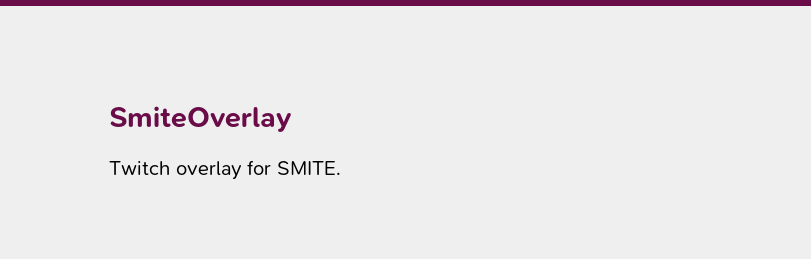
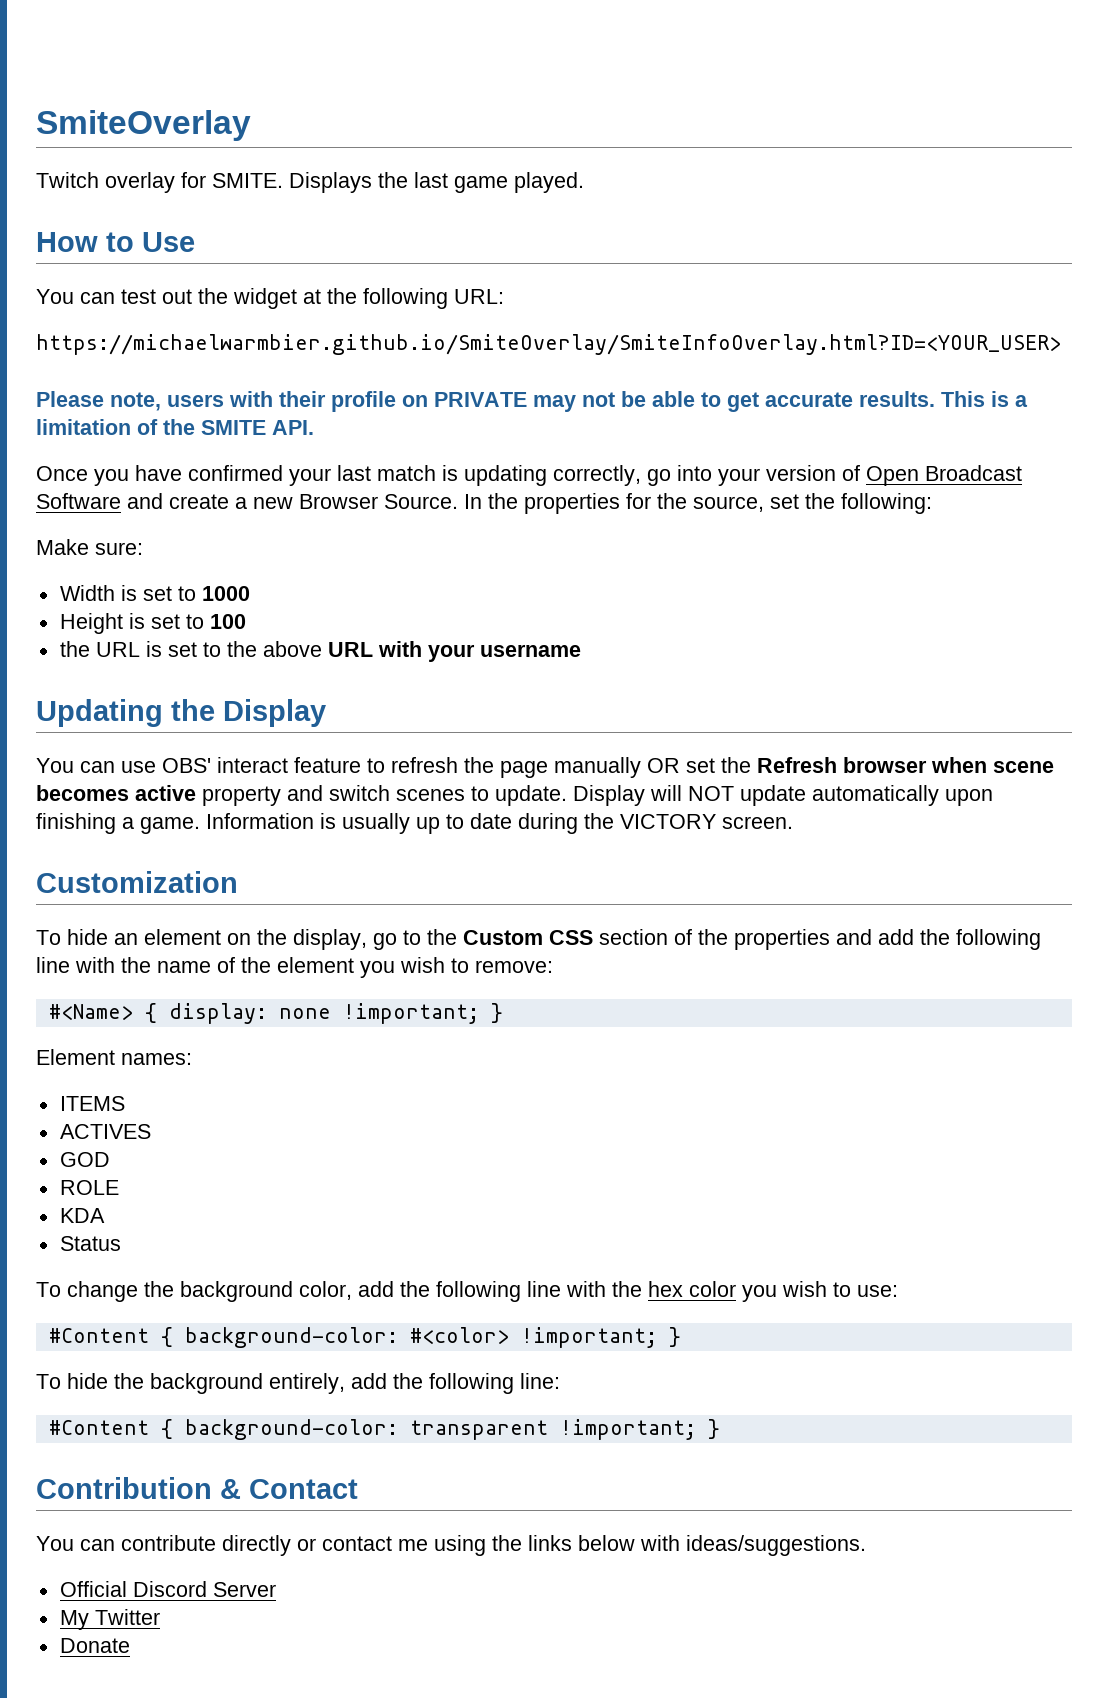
(341, 168) none -> [289,172,584,193] [36,232,195,252] [36,288,504,309] [36,334,1061,355] [36,391,1028,412] [36,419,314,435] [36,465,1022,486] [36,493,932,514] [36,539,143,555] [59,585,250,601] [59,613,246,634] [59,641,581,662] [36,699,326,727] [36,757,1054,778] [36,785,993,806] [36,813,793,834] [36,871,238,893] [36,929,1041,950] [36,957,553,978] [48,1003,503,1024] [36,1049,192,1065] [59,1096,125,1111] [59,1124,151,1139] [59,1152,110,1167] [59,1180,119,1195] [59,1208,105,1223] [59,1236,121,1251] [36,1281,898,1302] [48,1327,681,1348] [36,1373,560,1394] [48,1419,720,1440] [36,1477,358,1499] [36,1535,866,1556] [59,1581,276,1597] [59,1609,160,1630] [59,1638,130,1653] Displays the last game played. // How to Use // You can test out the widget at the following URL: // https://michaelwarmbier.github.io/SmiteOverlay/SmiteInfoOverlay.html?ID=<YOUR_USER> // Please note, users with their profile on PRIVATE may not be able to get accurate results. This is a limitation of the SMITE API. // Once you have confirmed your last match is updating correctly, go into your version of Open Broadcast Software and create a new Browser Source. In the properties for the source, set the following: // Make sure: // Width is set to 1000 // Height is set to 100 // the URL is set to the above URL with your username // Updating the Display // You can use OBS' interact feature to refresh the page manually OR set the Refresh browser when scene becomes active property and switch scenes to update. Display will NOT update automatically upon finishing a game. Information is usually up to date during the VICTORY screen. // Customization // To hide an element on the display, go to the Custom CSS section of the properties and add the following line with the name of the element you wish to remove: // #<Name> { display: none !important; } // Element names: // ITEMS // ACTIVES // GOD // ROLE // KDA // Status // To change the background color, add the following line with the hex color you wish to use: // #Content { background-color: #<color> !important; } // To hide the background entirely, add the following line: // #Content { background-color: transparent !important; } // Contribution & Contact // You can contribute directly or contact me using the links below with ideas/suggestions. // Official Discord Server // My Twitter // Donate

